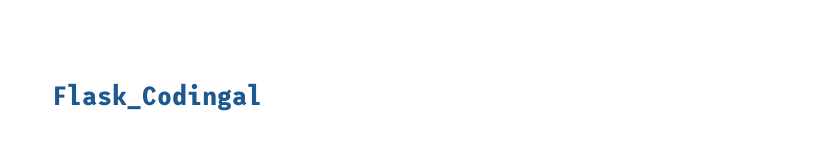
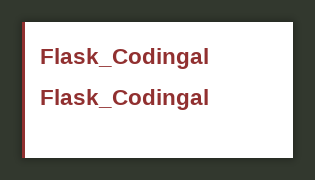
[52,83,262,111] Flask_Codingal -> [40,48,209,69] [40,89,209,110] Flask_Codingal // Flask_Codingal

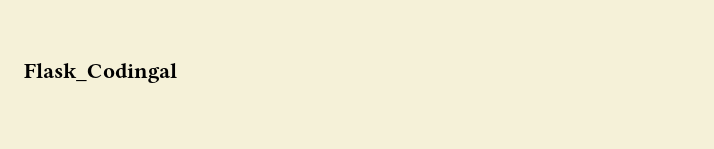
[40,48,209,69] [40,89,209,110] Flask_Codingal // Flask_Codingal -> [24,63,177,83] Flask_Codingal

